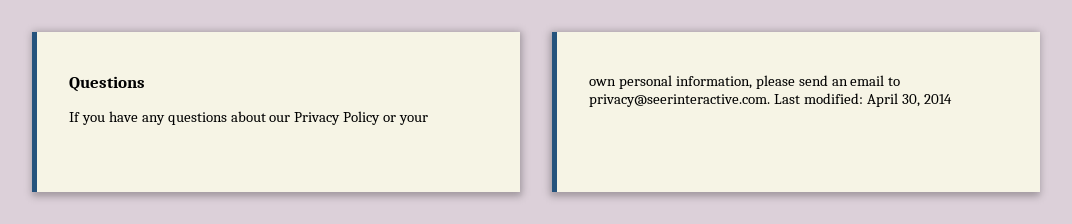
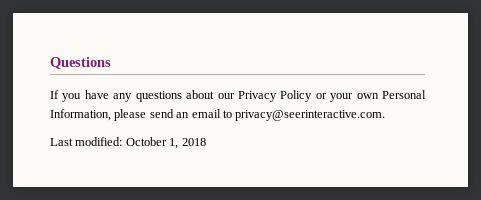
[618,75,752,89] personal information, -> [382,90,427,99] [50,109,111,121] Personal Information,
(770, 100) none -> (386, 115) //
[866,93,952,107] April 30, 2014 -> [125,137,206,149] October 1, 2018

